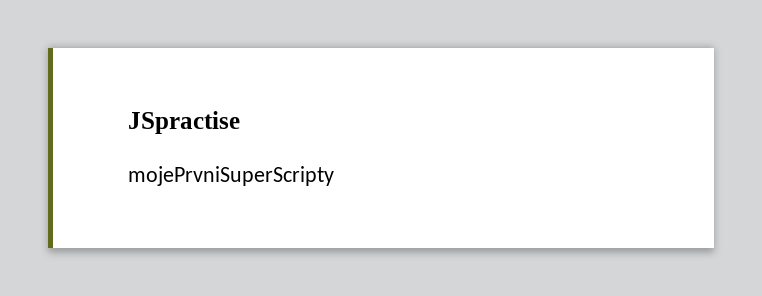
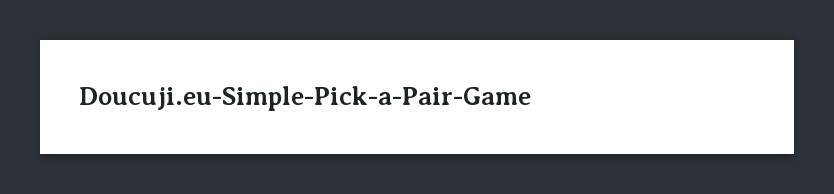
[128,111,240,134] [128,166,334,186] JSpractise // mojePrvniSuperScripty -> [79,86,531,111] Doucuji.eu-Simple-Pick-a-Pair-Game

